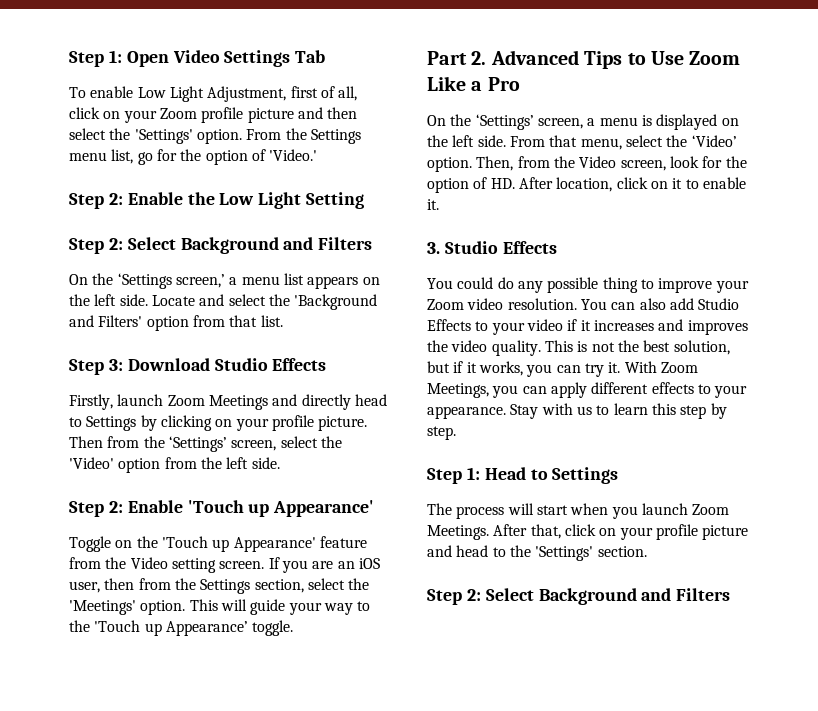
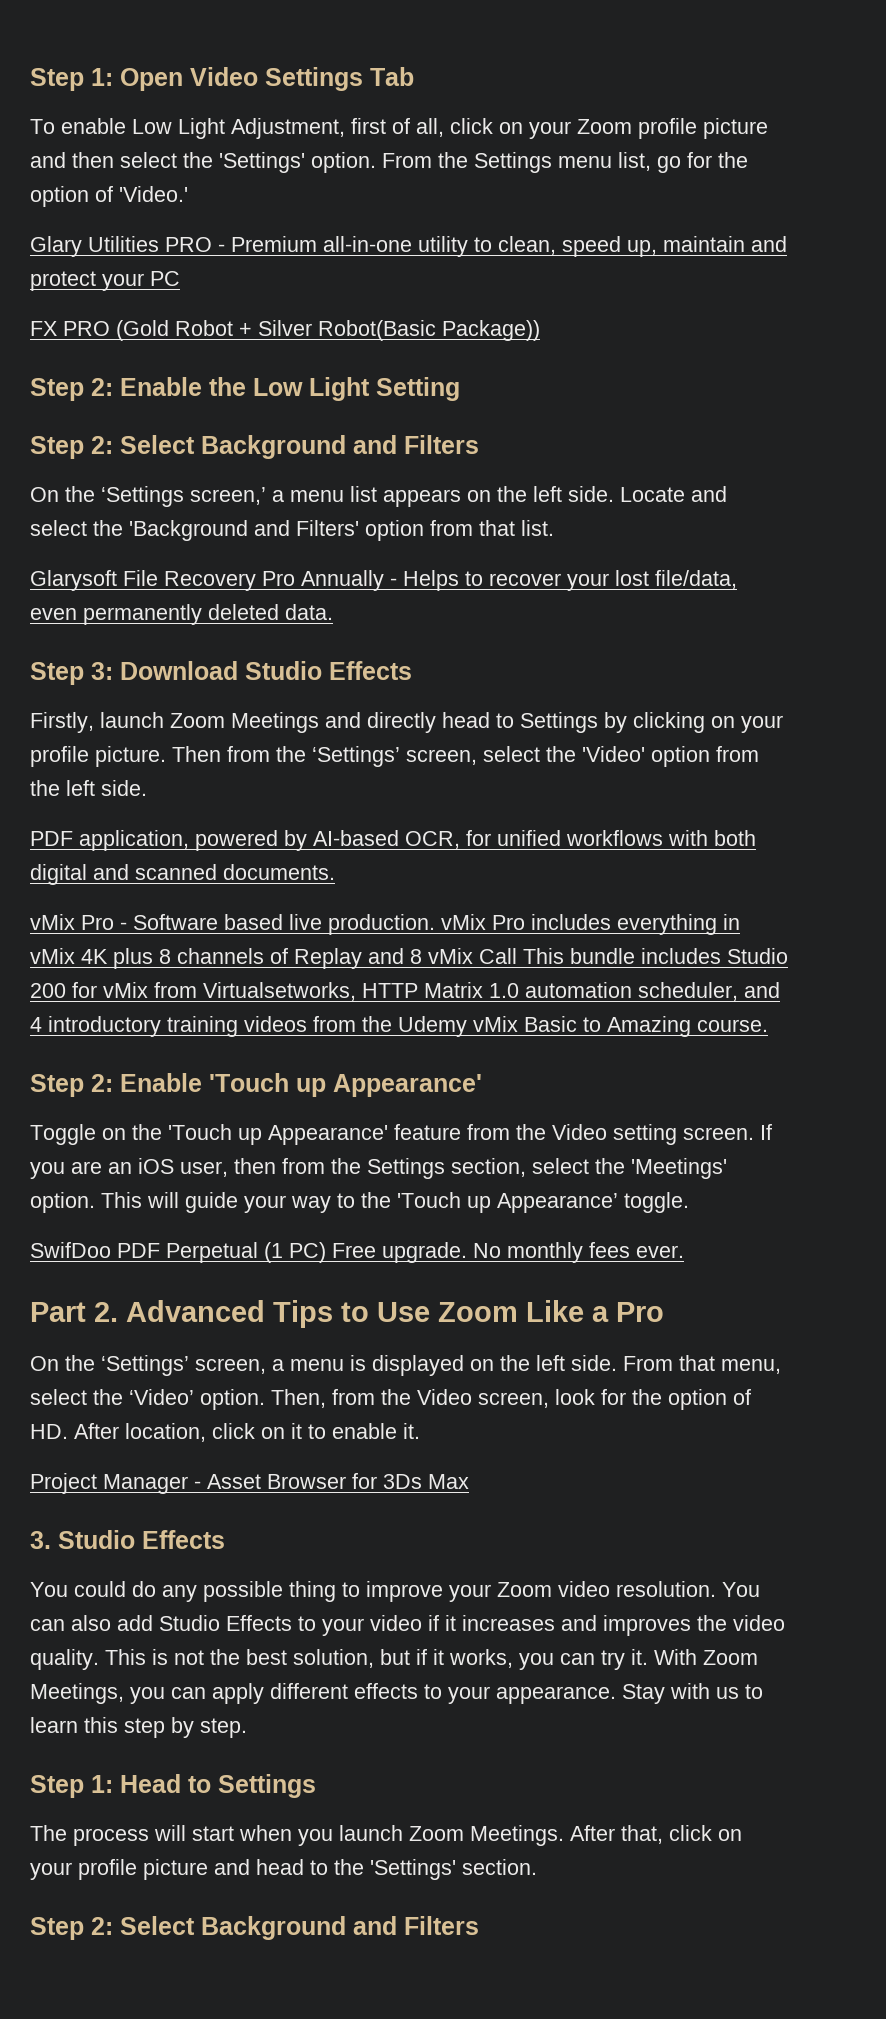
(318, 155) none -> [30,236,787,257] [30,271,180,291] [30,320,540,341] // Glary Utilities PRO - Premium all-in-one utility to clean, speed up, maintain and protect your PC // FX PRO (Gold Robot + Silver Robot(Basic Package))
(283, 321) none -> [30,570,737,591] [30,604,333,625] // Glarysoft File Recovery Pro Annually - Helps to recover your lost file/data, even permanently deleted data.
(280, 463) none -> [30,830,756,851] [30,864,335,885] [30,914,740,935] [30,948,788,969] [30,982,780,1001] [30,1016,768,1037] // PDF application, powered by AI-based OCR, for unified workflows with both digital and scanned documents. // vMix Pro - Software based live production. vMix Pro includes everything in vMix 4K plus 8 channels of Replay and 8 vMix Call This bundle includes Studio 200 for vMix from Virtualsetworks, HTTP Matrix 1.0 automation scheduler, and 4 introductory training videos from the Udemy vMix Basic to Amazing course.
(294, 628) none -> [30,1242,684,1263] // SwifDoo PDF Perpetual (1 PC) Free upgrade. No monthly fees ever.
(439, 204) none -> [30,1473,469,1494] // Project Manager - Asset Browser for 3Ds Max

